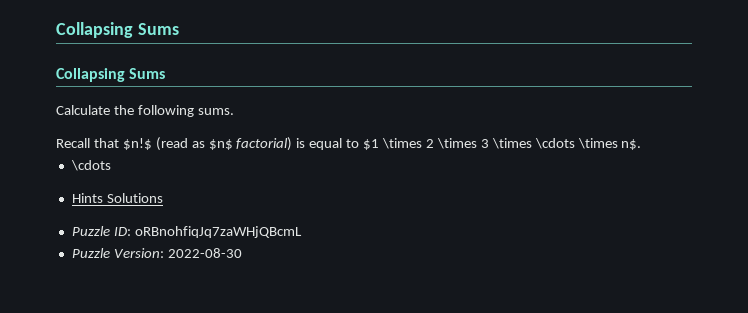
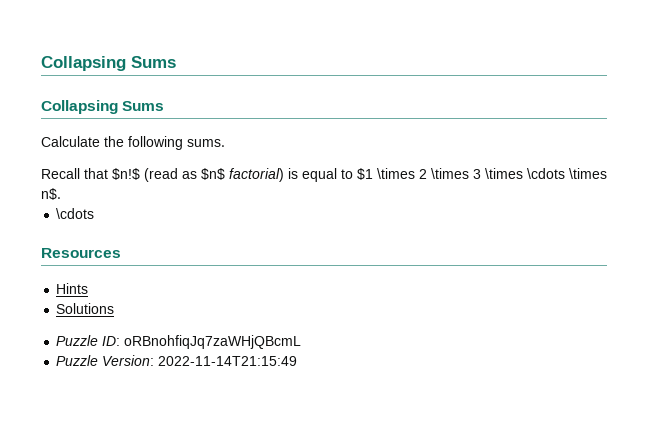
(111, 165) none -> [41,248,121,258] // Resources
(103, 198) none -> (89, 288) //
[167,248,242,258] 2022-08-30 -> [158,356,298,366] 2022-11-14T21:15:49

